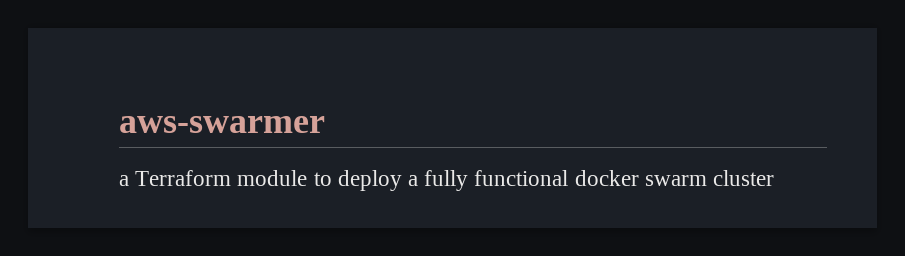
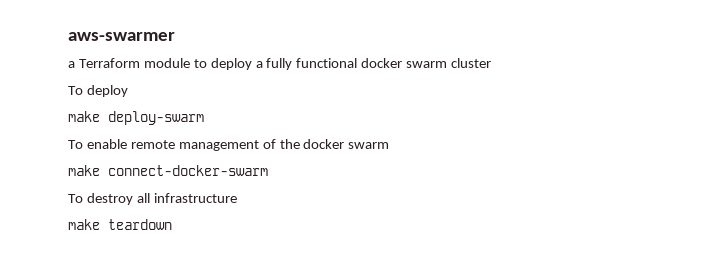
(775, 178) none -> [68,85,128,97] [68,111,204,125] [68,139,390,151] [68,165,268,176] [68,193,237,205] [68,219,172,230] // To deploy // make deploy-swarm // To enable remote management of the docker swarm // make connect-docker-swarm // To destroy all infrastructure // make teardown

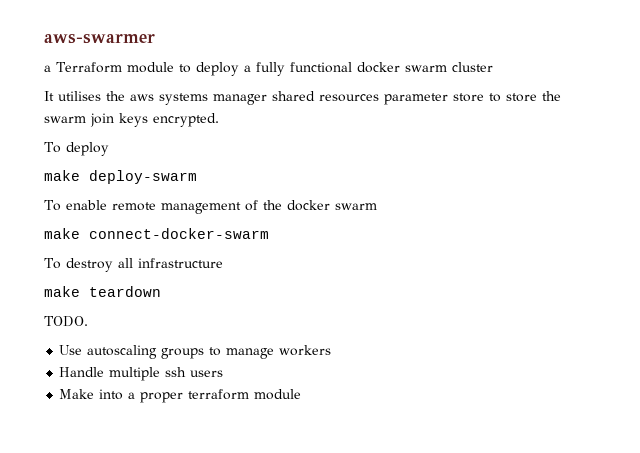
(492, 63) none -> [44,91,561,105] [44,113,219,127] // It utilises the aws systems manager shared resources parameter store to store the swarm join keys encrypted.
(172, 224) none -> [44,316,88,327] [59,345,332,359] [59,367,224,381] [59,389,302,403] // TODO. // Use autoscaling groups to manage workers // Handle multiple ssh users // Make into a proper terraform module

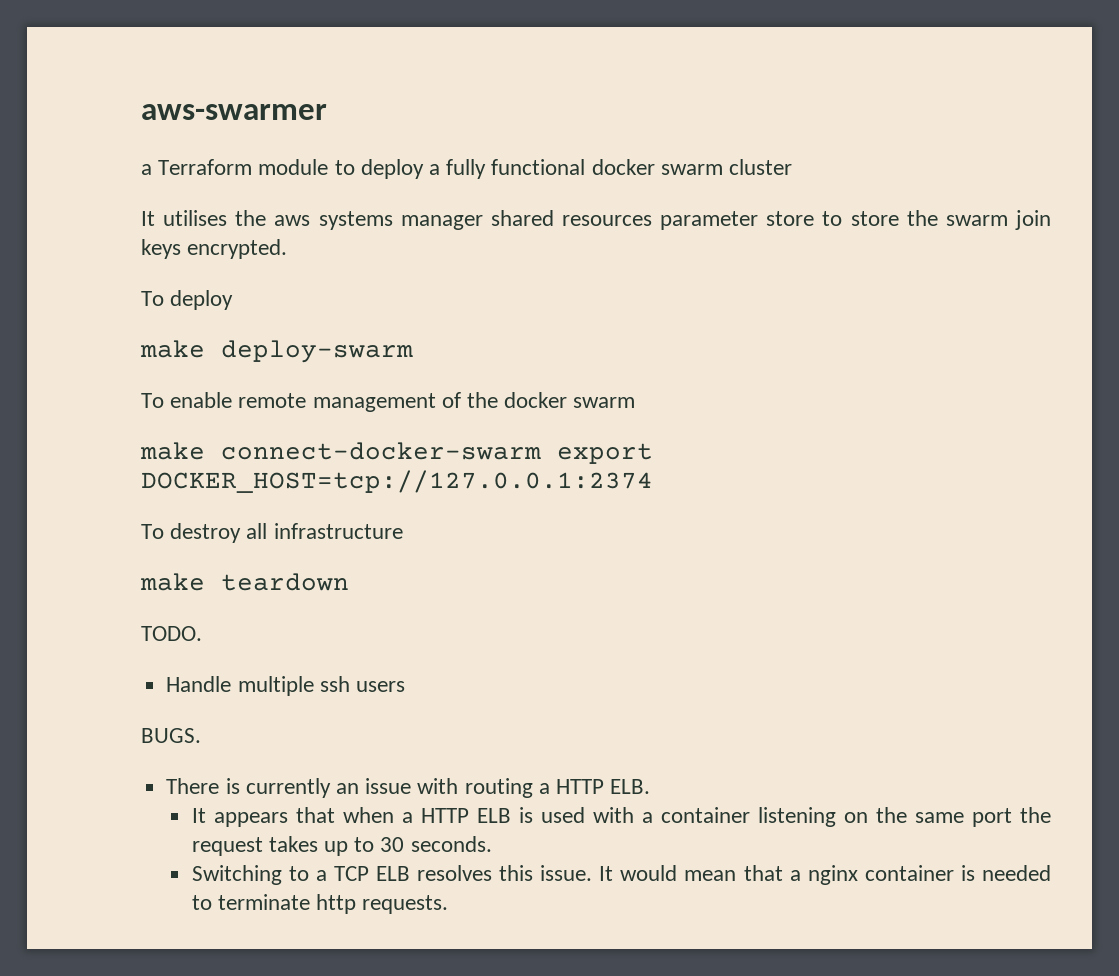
(269, 233) none -> [557,443,653,464] [141,470,653,493] export DOCKER_HOST=tcp://127.0.0.1:2374
[59,345,332,359] [59,367,224,381] [59,389,302,403] Use autoscaling groups to manage workers // Handle multiple ssh users // Make into a proper terraform module -> [166,676,405,696] [141,728,201,743] [166,778,651,798] [191,807,1051,827] [191,836,492,856] [191,865,1051,885] [191,894,449,914] Handle multiple ssh users // BUGS. // There is currently an issue with routing a HTTP ELB. // It appears that when a HTTP ELB is used with a container listening on the same port the request takes up to 30 seconds. // Switching to a TCP ELB resolves this issue. It would mean that a nginx container is needed to terminate http requests.

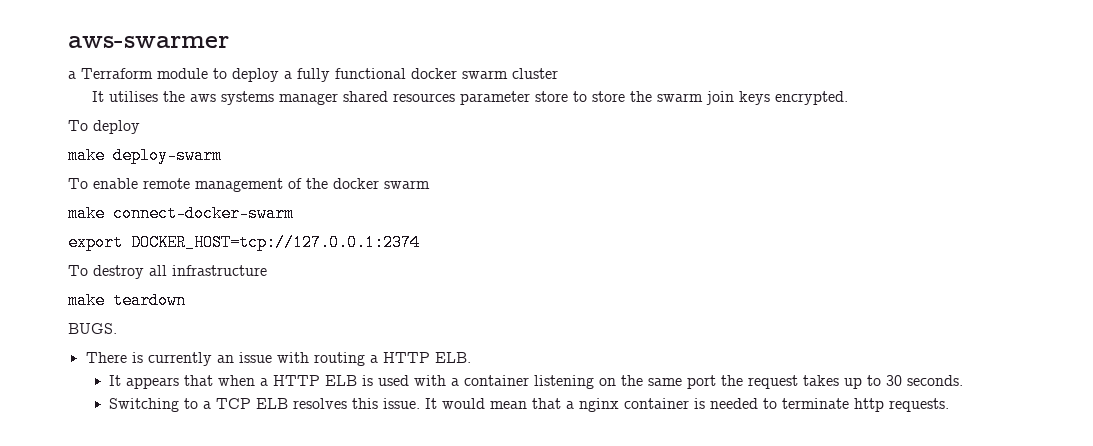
(541, 451) none -> (294, 213) //
[141,626,202,641] [166,676,405,696] // TODO. // Handle multiple ssh users -> (186, 300) none

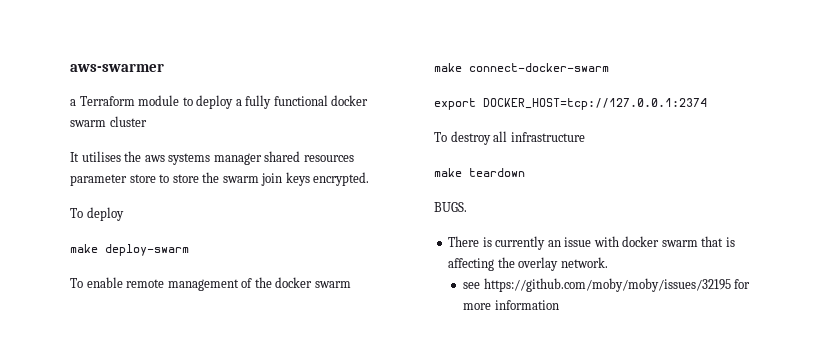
[313,352,471,366] [109,375,964,389] [109,398,950,412] routing a HTTP ELB. // It appears that when a HTTP ELB is used with a container listening on the same port the request takes up to 30 seconds. // Switching to a TCP ELB resolves this issue. It would mean that a nginx container is needed to terminate http requests. -> [622,236,735,247] [448,257,608,271] [463,278,751,292] [463,300,559,310] docker swarm that is affecting the overlay network. // see https://github.com/moby/moby/issues/32195 for more information

